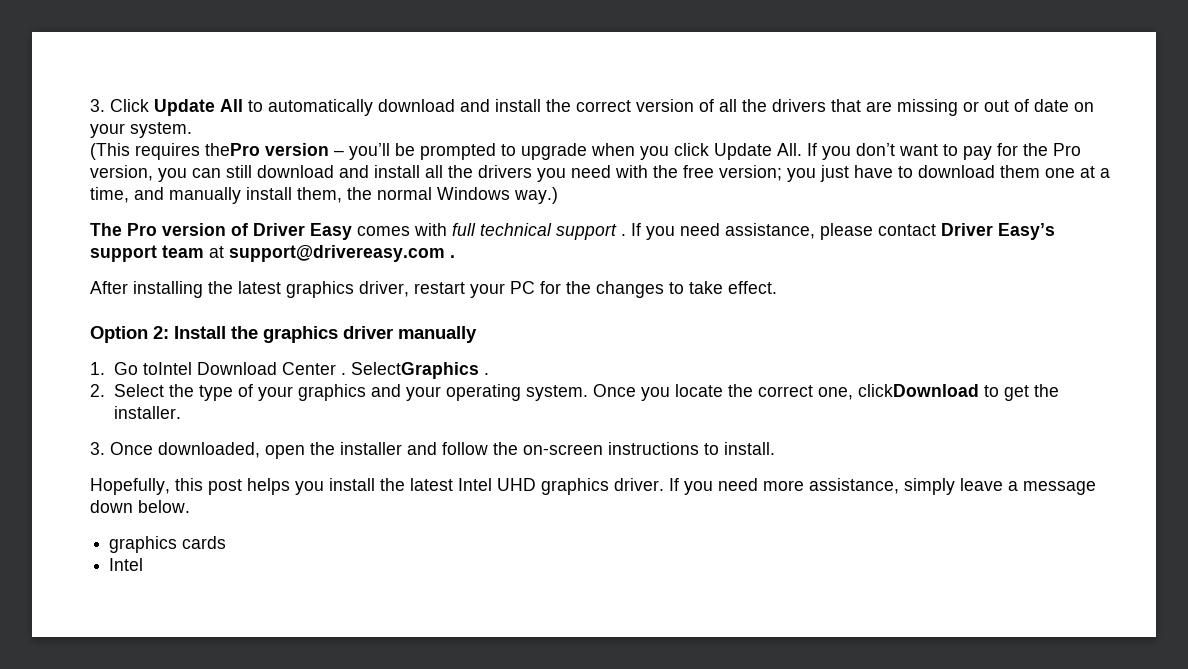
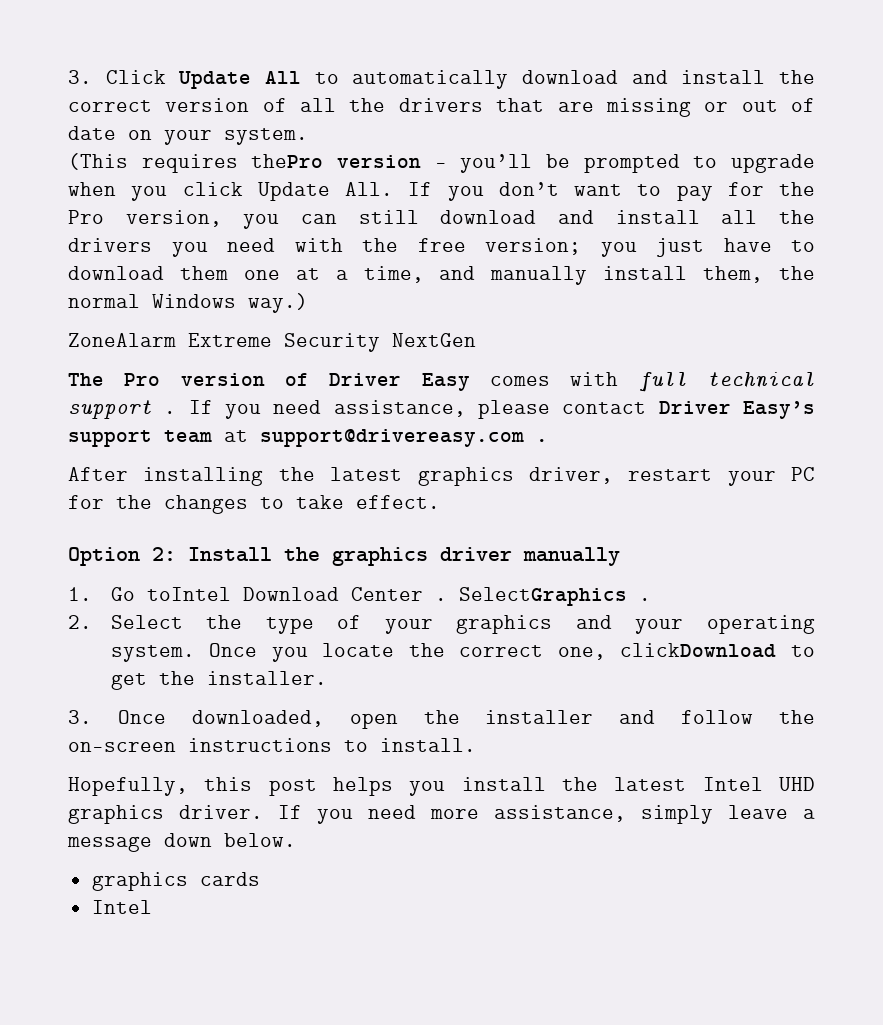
(558, 195) none -> [68,333,476,352] // ZoneAlarm Extreme Security NextGen

